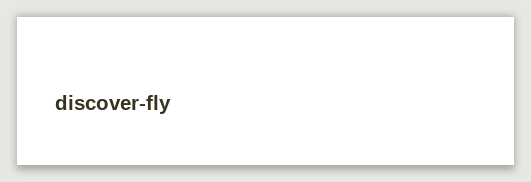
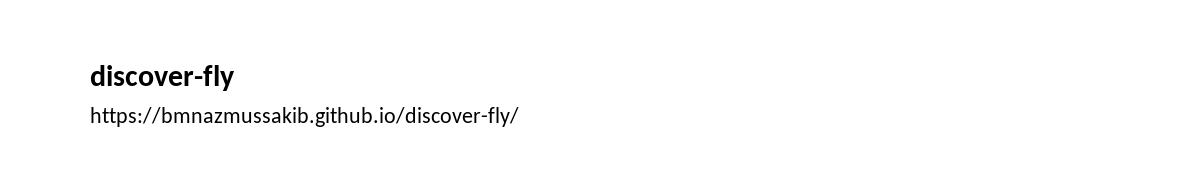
(171, 104) none -> [90,107,519,127] // https://bmnazmussakib.github.io/discover-fly/

